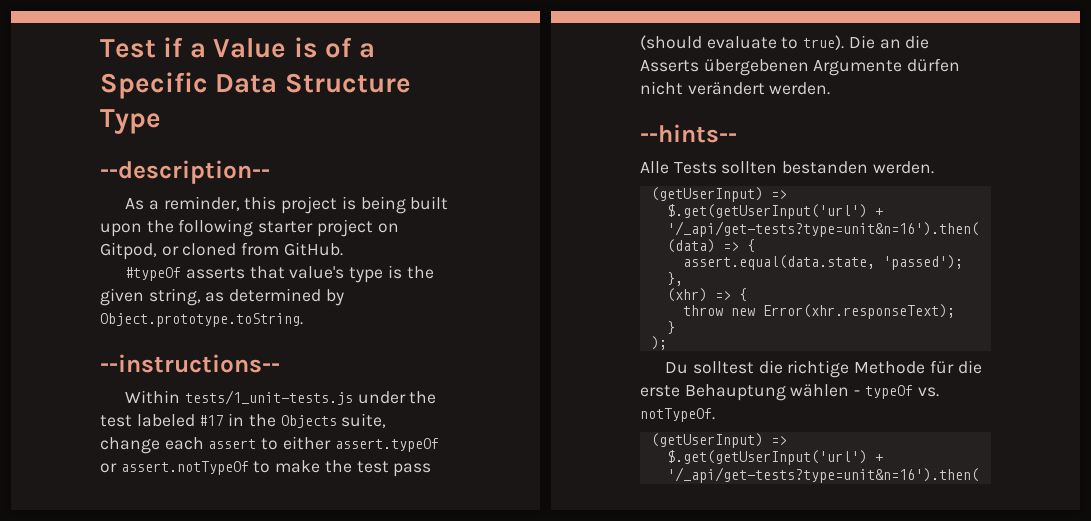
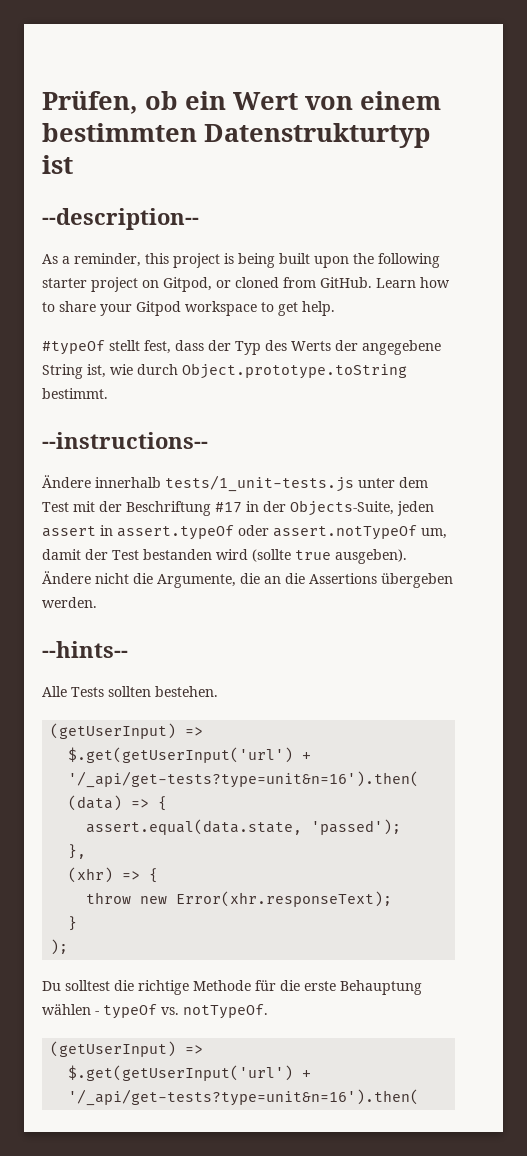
[100,37,375,58] [100,72,411,99] [100,109,161,134] Test if a Value is of a Specific Data Structure Type -> [42,91,441,114] [42,123,430,148] [42,155,73,174] Prüfen, ob ein Wert von einem bestimmten Datenstrukturtyp ist
[125,265,434,283] [100,288,344,306] [100,313,303,327] [100,354,280,373] [125,390,437,405] [100,413,387,428] [100,436,439,454] [100,460,432,477] [640,35,930,50] [640,58,961,76] [640,81,765,95] // #typeOf asserts that value's type is the given string, as determined by Object.prototype.toString. // --instructions-- // Within tests/1_unit-tests.js under the test labeled #17 in the Objects suite, change each assert to either assert.typeOf or assert.notTypeOf to make the test pass (should evaluate to true). Die an die Asserts übergebenen Argumente dürfen nicht verändert -> [376,277,450,288] [42,301,335,316] [42,340,441,355] [42,363,407,379] [42,388,108,399] [42,432,208,449] [42,475,428,492] [42,500,434,516] [42,525,447,540] [42,549,407,564] [42,571,453,588] Learn how to share your Gitpod workspace to get help. // #typeOf stellt fest, dass der Typ des Werts der angegebene String ist, wie durch Object.prototype.toString bestimmt. // --instructions-- // Ändere innerhalb tests/1_unit-tests.js unter dem Test mit der Beschriftung #17 in der Objects-Suite, jeden assert in assert.typeOf oder assert.notTypeOf um, damit der Test bestanden wird (sollte true ausgeben). Ändere nicht die Argumente, die an die Assertions übergeben
[782,161,934,174] bestanden werden. -> [155,686,218,697] bestehen.

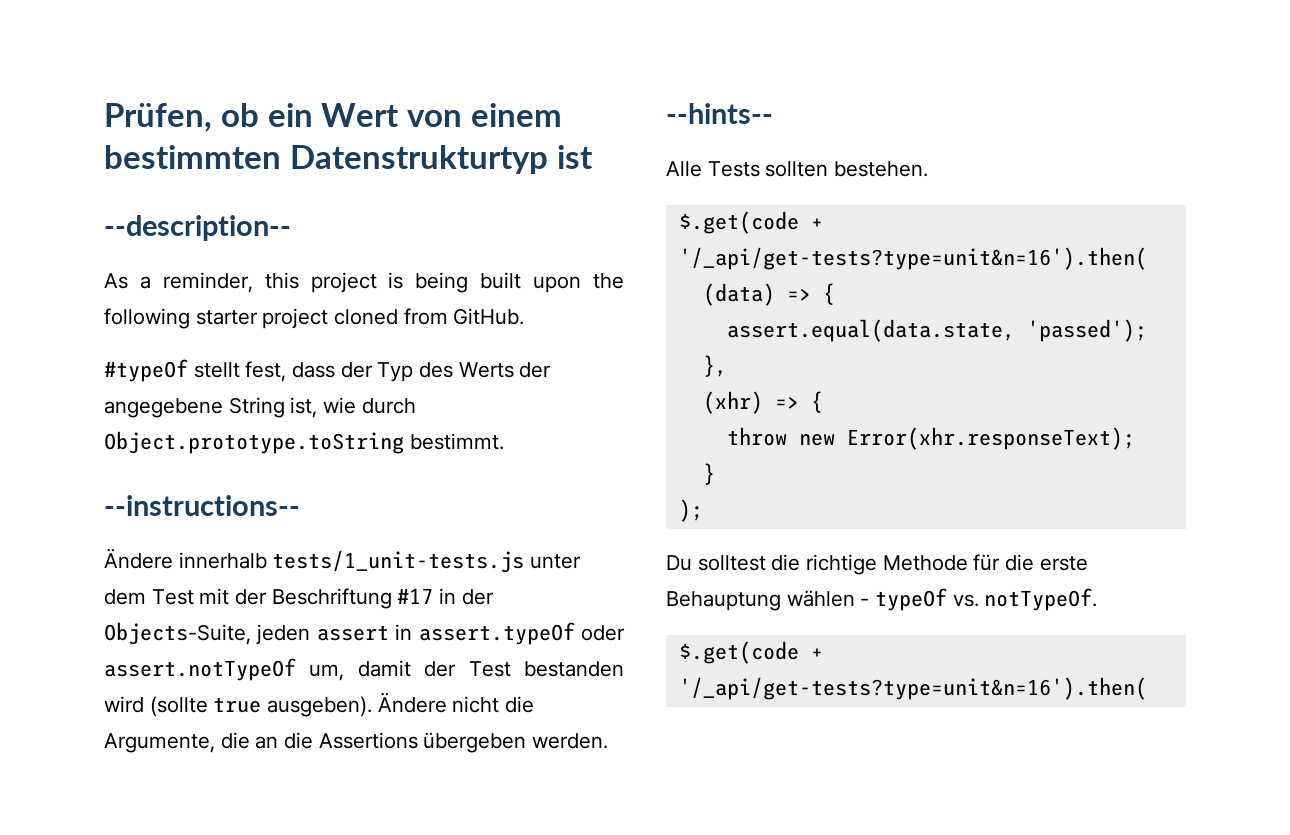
[142,277,231,292] on Gitpod, or -> (329, 318) none
[376,277,450,288] [42,301,335,316] Learn how to share your Gitpod workspace to get help. -> (525, 316) none
[50,723,204,739] [68,747,294,763] (getUserInput) => // $.get(getUserInput('url') -> [678,211,799,234] $.get(code
[50,1041,204,1057] [68,1065,294,1081] (getUserInput) => // $.get(getUserInput('url') -> [678,641,799,664] $.get(code

